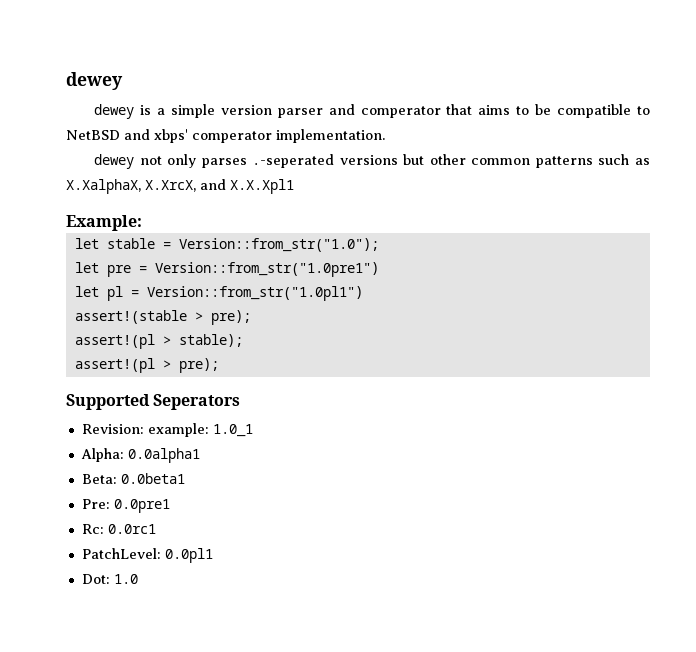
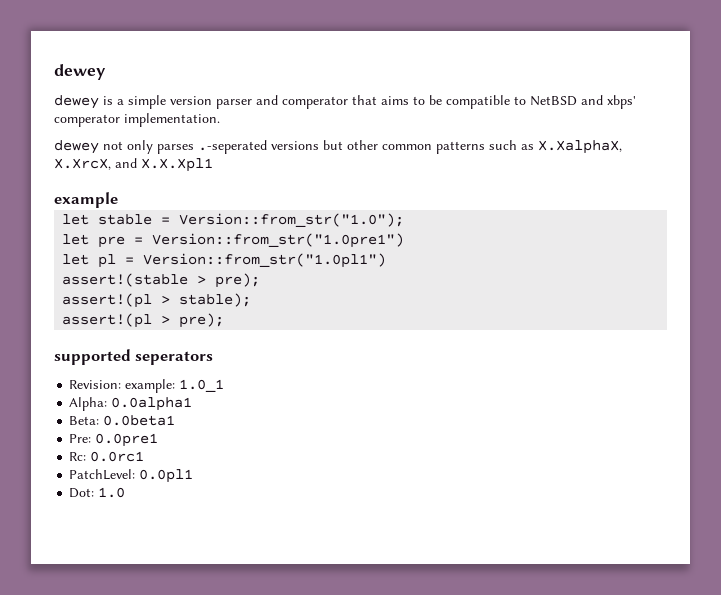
[66,215,142,231] Example: -> [54,192,118,208] example
[66,394,241,410] Supported Seperators -> [54,349,214,365] supported seperators

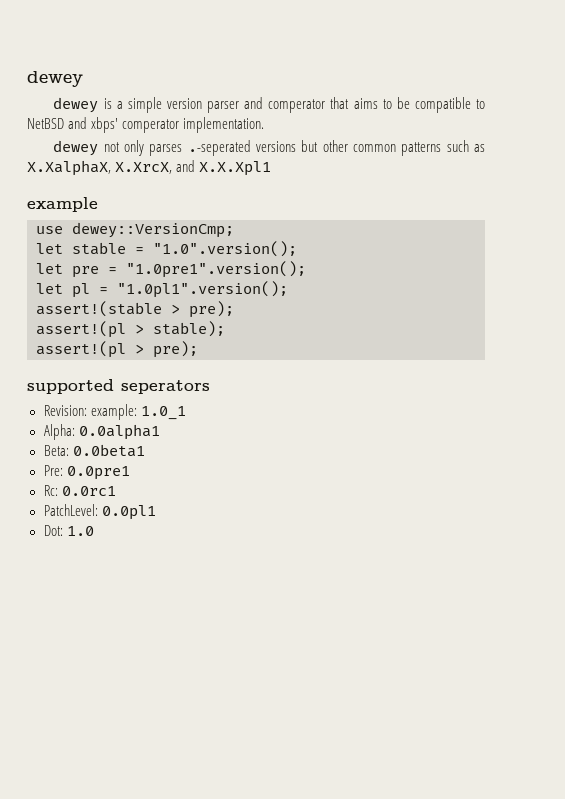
(118, 200) none -> [36,222,234,238] // use dewey::VersionCmp;
[179,213,405,227] Version::from_str("1.0"); -> [153,241,297,257] "1.0".version();
[152,233,405,248] Version::from_str("1.0pre1") -> [126,261,306,278] "1.0pre1".version();
[143,253,387,268] Version::from_str("1.0pl1") -> [117,281,288,298] "1.0pl1".version();

